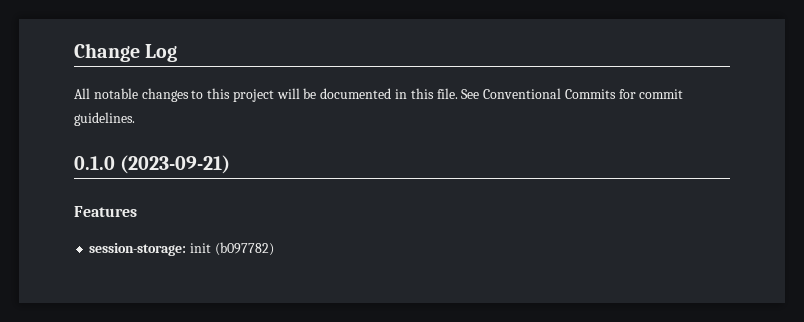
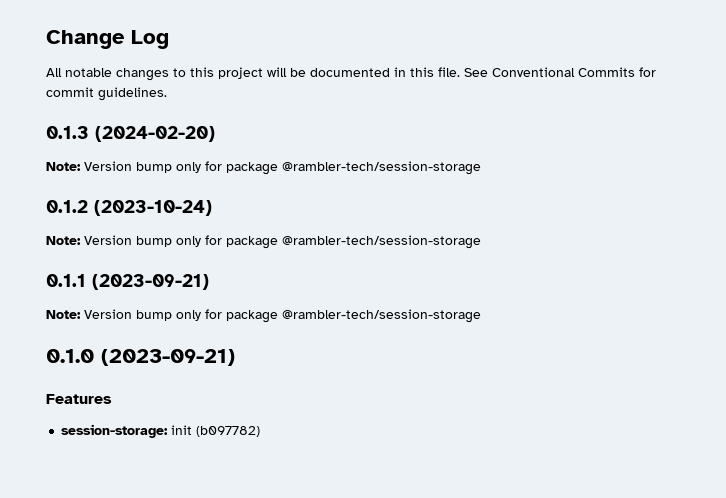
(135, 119) none -> [46,126,215,142] [46,161,481,175] [46,200,212,216] [46,235,481,249] [46,274,209,290] [46,309,481,323] // 0.1.3 (2024-02-20) // Note: Version bump only for package @rambler-tech/session-storage // 0.1.2 (2023-10-24) // Note: Version bump only for package @rambler-tech/session-storage // 0.1.1 (2023-09-21) // Note: Version bump only for package @rambler-tech/session-storage

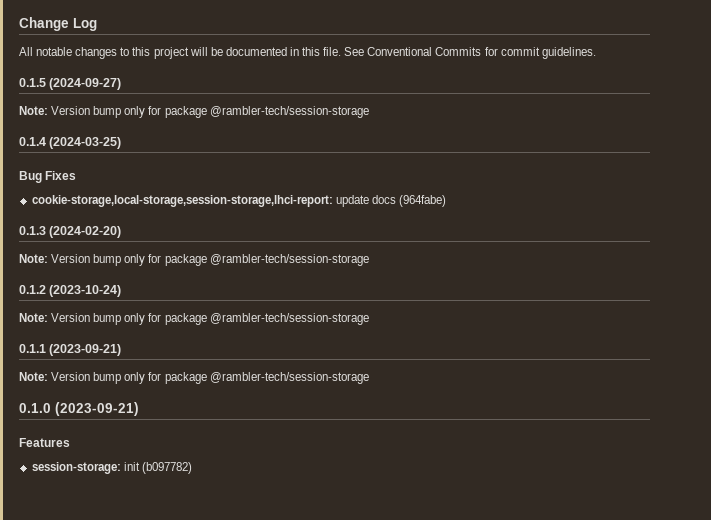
(167, 94) none -> [19,78,122,90] [19,106,369,118] [19,137,122,149] [19,171,77,183] [31,195,446,207] // 0.1.5 (2024-09-27) // Note: Version bump only for package @rambler-tech/session-storage // 0.1.4 (2024-03-25) // Bug Fixes // cookie-storage,local-storage,session-storage,lhci-report: update docs (964fabe)

